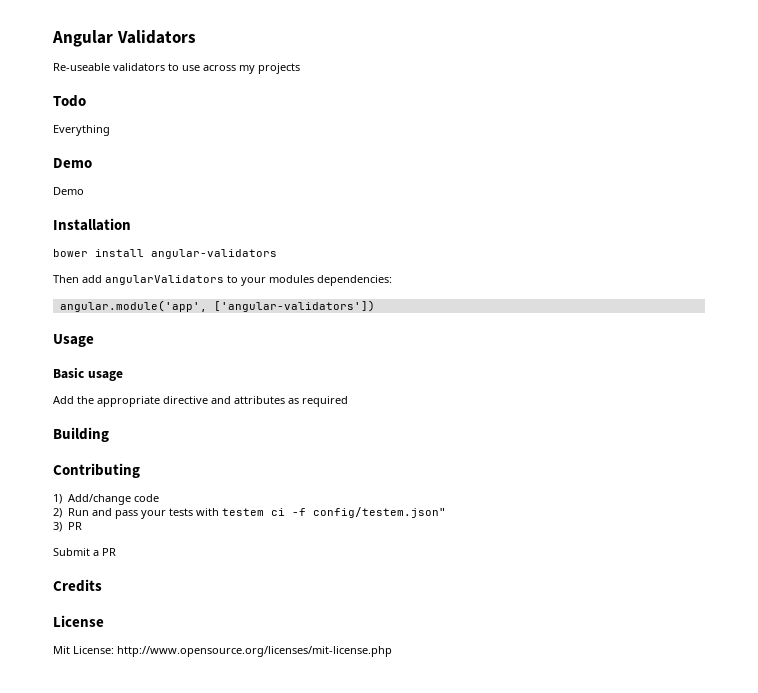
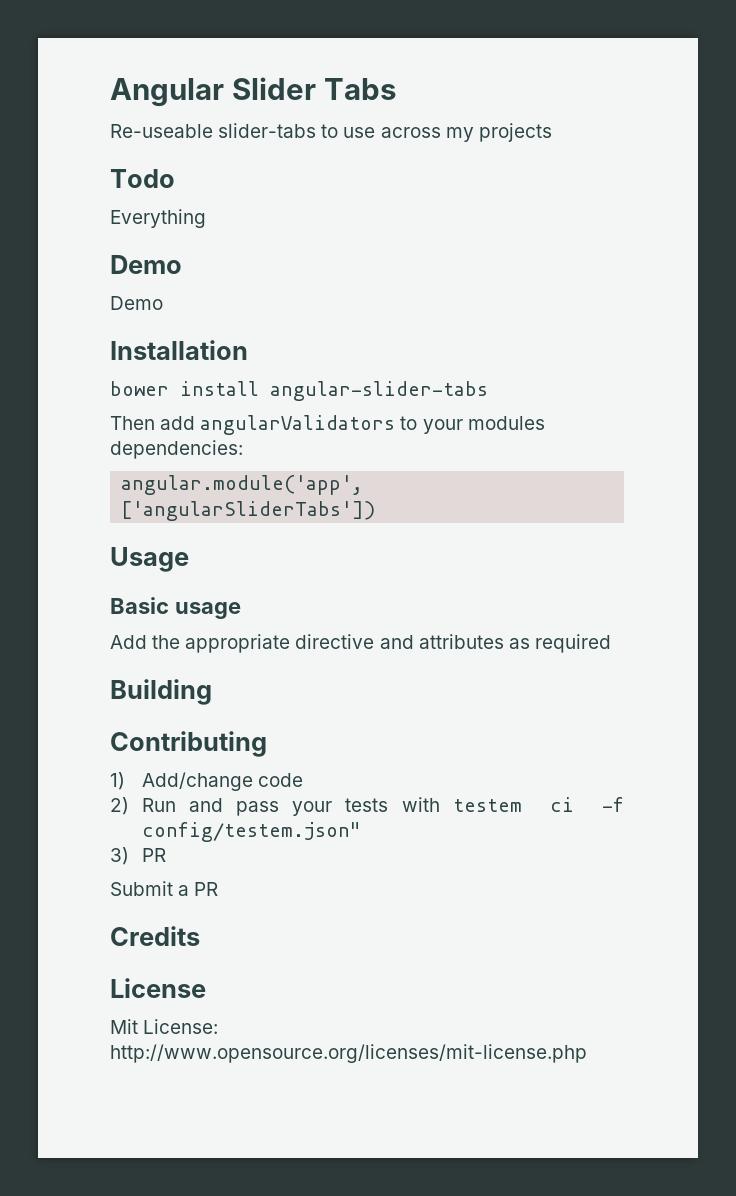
[116,30,196,44] Validators -> [231,77,397,100] Slider Tabs
[113,63,165,71] validators -> [218,123,317,138] slider-tabs
[151,249,277,259] angular-validators -> [270,381,488,401] angular-slider-tabs
[213,300,375,312] ['angular-validators']) -> [121,501,376,521] ['angularSliderTabs'])

